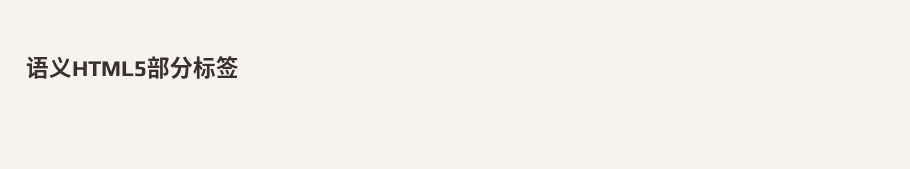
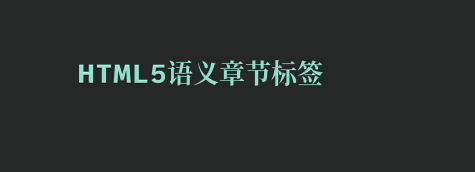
[26,56,193,79] 语义HTML5部分 -> [77,59,272,87] HTML5语义章节

